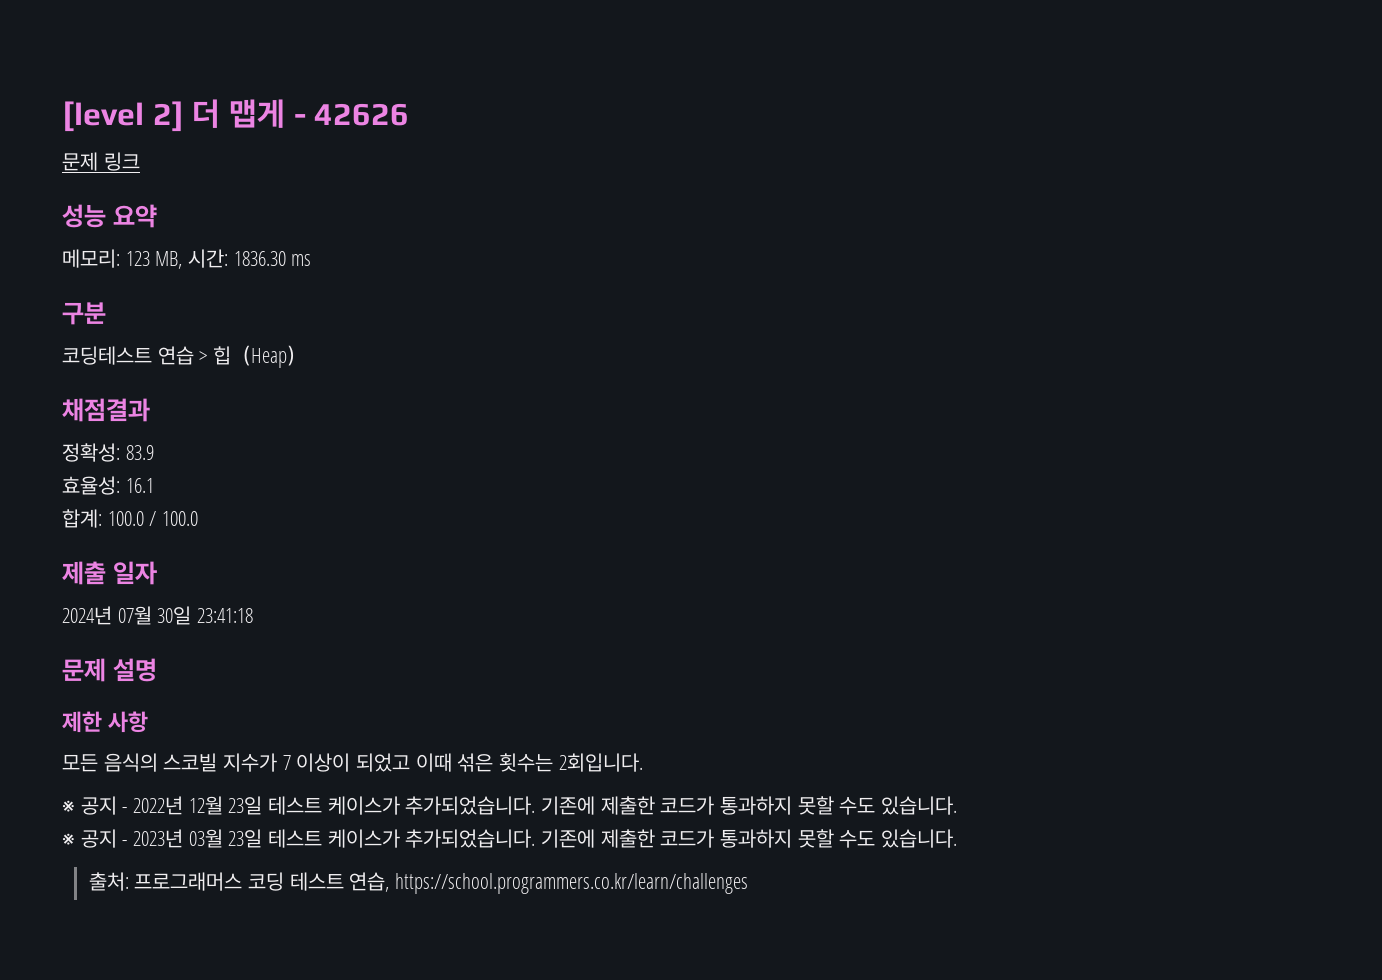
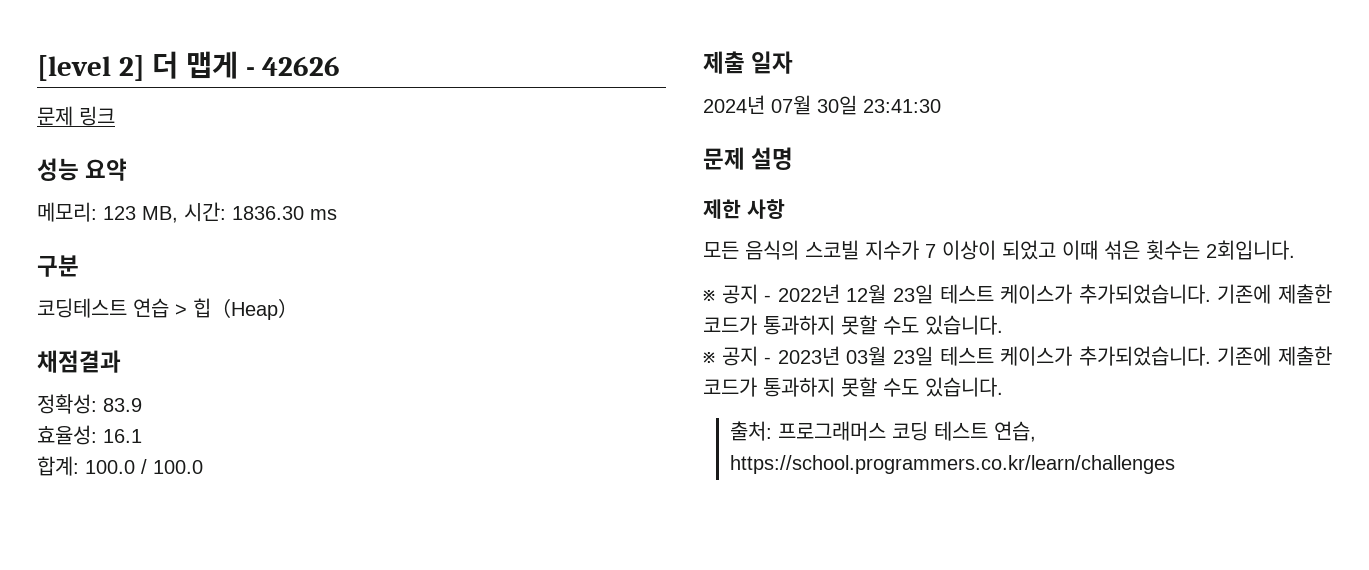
[197,608,254,623] 23:41:18 -> [863,99,941,113] 23:41:30

